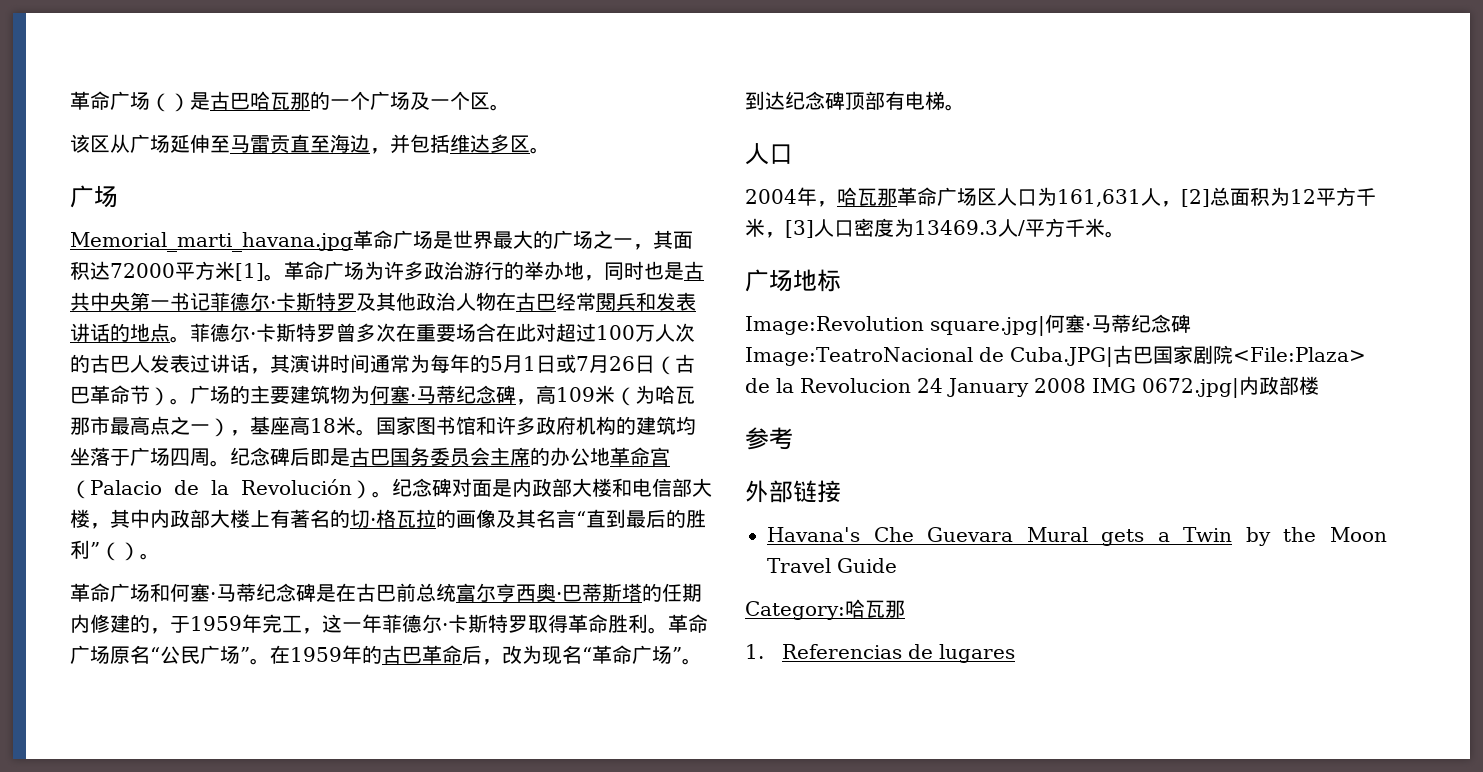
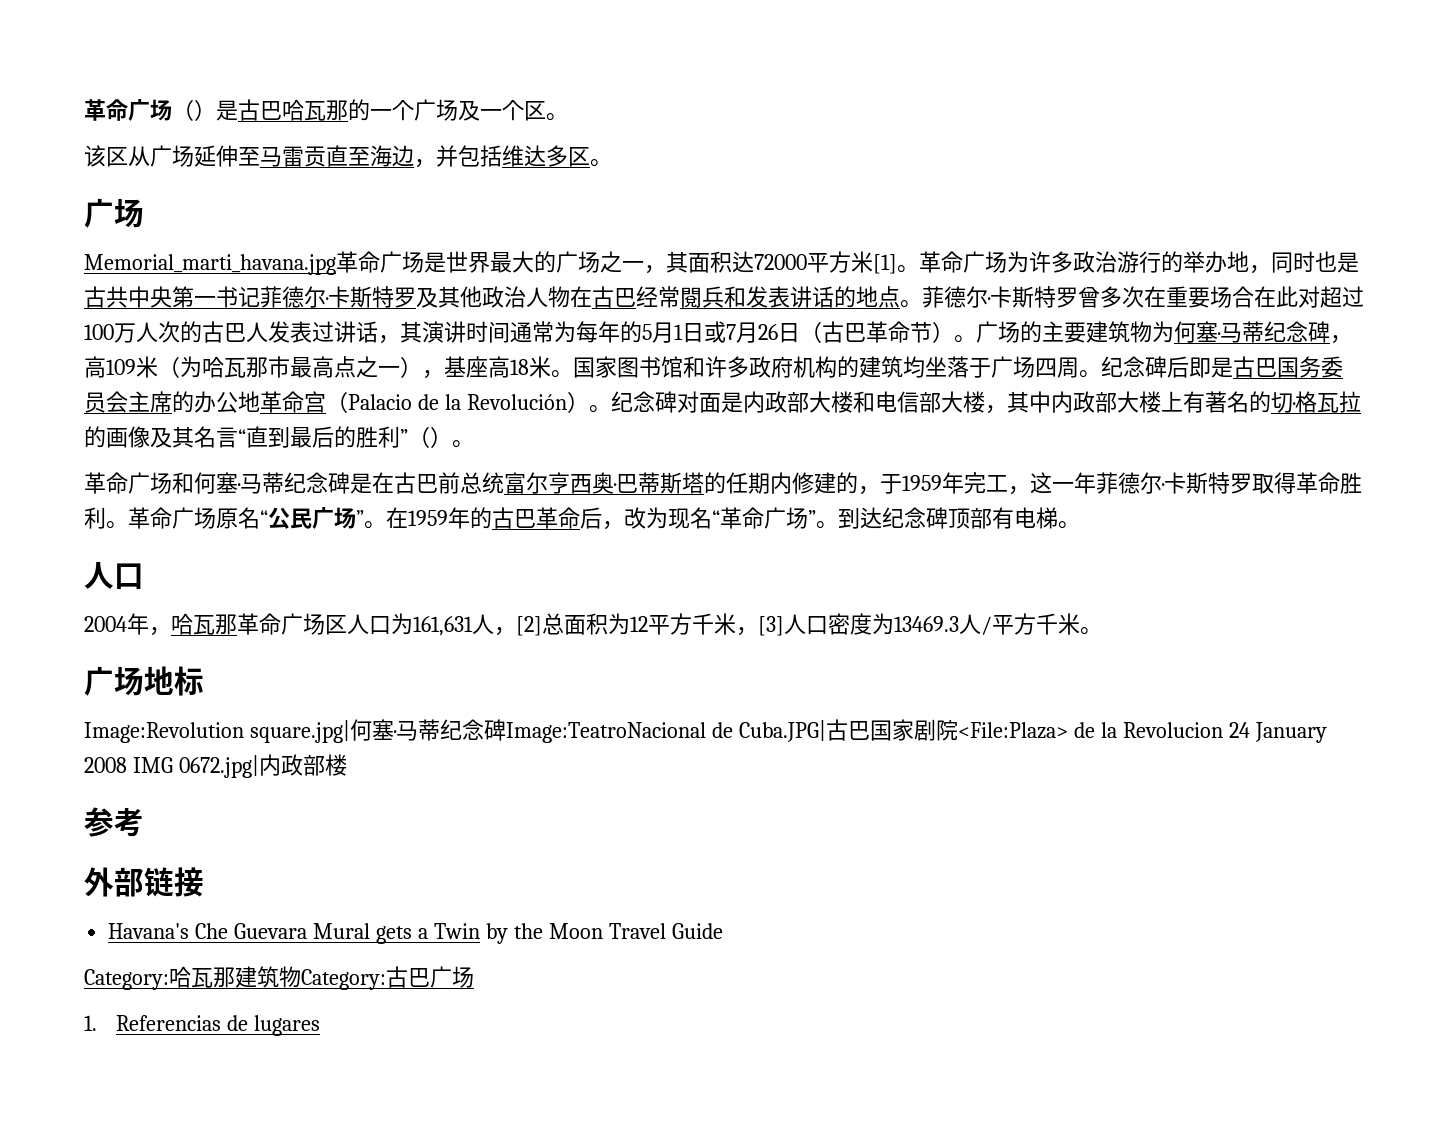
(905, 609) none -> [235,966,474,990] 建筑物Category:古巴广场

